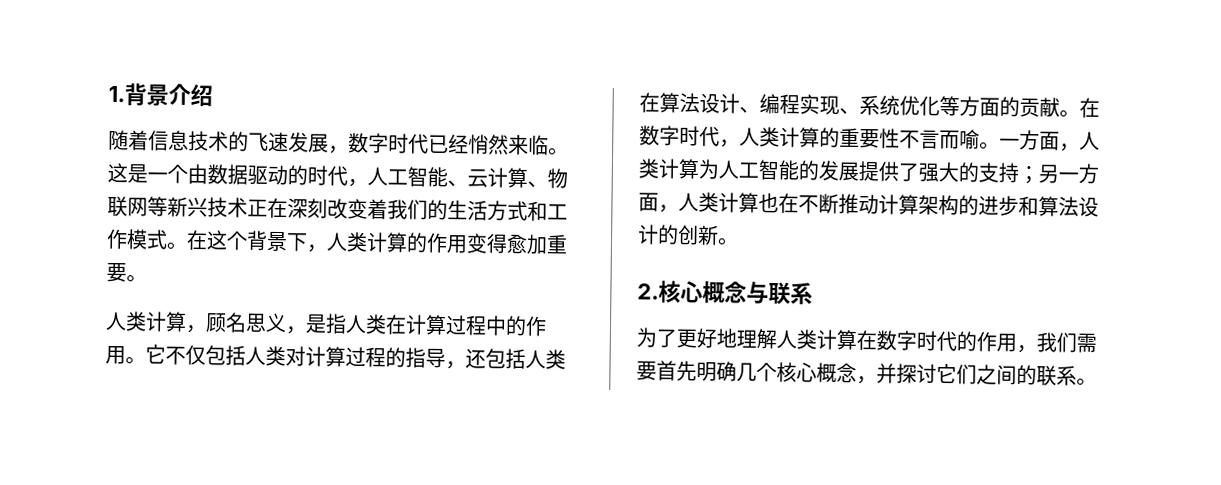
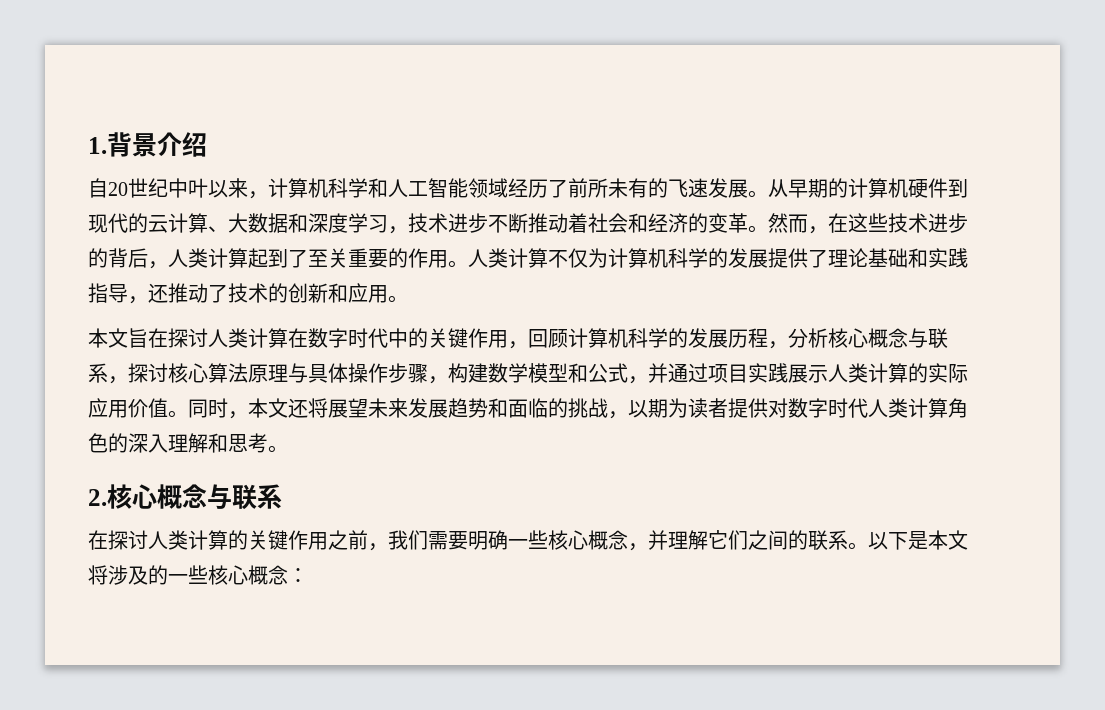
[108,129,569,156] [107,162,568,189] [107,195,568,222] [106,228,568,255] [106,262,147,283] [105,311,547,337] [105,344,566,370] [639,92,1100,118] [639,125,1100,152] [638,158,1099,185] [638,192,1099,217] [637,224,719,246] 随着信息技术的飞速发展，数字时代已经悄然来临。这是一个由数据驱动的时代，人工智能、云计算、物联网等新兴技术正在深刻改变着我们的生活方式和工作模式。在这个背景下，人类计算的作用变得愈加重要。 // 人类计算，顾名思义，是指人类在计算过程中的作用。它不仅包括人类对计算过程的指导，还包括人类在算法设计、编程实现、系统优化等方面的贡献。在数字时代，人类计算的重要性不言而喻。一方面，人类计算为人工智能的发展提供了强大的支持；另一方面，人类计算也在不断推动计算架构的进步和算法设计的创新 -> [88,178,968,199] [88,213,968,234] [88,248,968,269] [88,283,408,304] [88,328,948,349] [88,363,968,384] [88,398,968,419] [88,433,268,453] 自20世纪中叶以来，计算机科学和人工智能领域经历了前所未有的飞速发展。从早期的计算机硬件到现代的云计算、大数据和深度学习，技术进步不断推动着社会和经济的变革。然而，在这些技术进步的背后，人类计算起到了至关重要的作用。人类计算不仅为计算机科学的发展提供了理论基础和实践指导，还推动了技术的创新和应用。 // 本文旨在探讨人类计算在数字时代中的关键作用，回顾计算机科学的发展历程，分析核心概念与联系，探讨核心算法原理与具体操作步骤，构建数学模型和公式，并通过项目实践展示人类计算的实际应用价值。同时，本文还将展望未来发展趋势和面临的挑战，以期为读者提供对数字时代人类计算角色的深入理解和思考
[636,327,1097,354] [636,360,777,383] 为了更好地理解人类计算在数字时代的作用，我们需要首先明确几个 -> [88,530,548,551] 在探讨人类计算的关键作用之前，我们需要明确一些
[896,363,937,384] 探讨 -> [668,530,708,550] 理解
(1097, 381) none -> [868,530,968,550] [88,565,308,585] 以下是本文将涉及的一些核心概念：

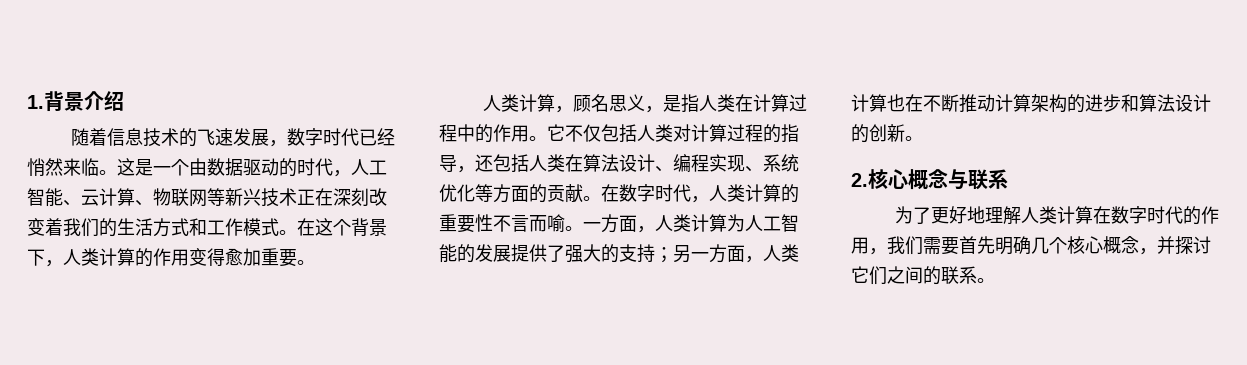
[88,178,968,199] [88,213,968,234] [88,248,968,269] [88,283,408,304] [88,328,948,349] [88,363,968,384] [88,398,968,419] [88,433,268,453] 自20世纪中叶以来，计算机科学和人工智能领域经历了前所未有的飞速发展。从早期的计算机硬件到现代的云计算、大数据和深度学习，技术进步不断推动着社会和经济的变革。然而，在这些技术进步的背后，人类计算起到了至关重要的作用。人类计算不仅为计算机科学的发展提供了理论基础和实践指导，还推动了技术的创新和应用。 // 本文旨在探讨人类计算在数字时代中的关键作用，回顾计算机科学的发展历程，分析核心概念与联系，探讨核心算法原理与具体操作步骤，构建数学模型和公式，并通过项目实践展示人类计算的实际应用价值。同时，本文还将展望未来发展趋势和面临的挑战，以期为读者提供对数字时代人类计算角色的深入理解和思考 -> [71,128,396,147] [27,158,387,177] [27,188,387,207] [27,218,387,237] [27,248,315,267] [483,94,808,113] [439,124,799,143] [439,154,799,173] [439,184,799,203] [439,214,799,233] [439,244,799,263] [851,94,1211,113] [851,124,905,143] 随着信息技术的飞速发展，数字时代已经悄然来临。这是一个由数据驱动的时代，人工智能、云计算、物联网等新兴技术正在深刻改变着我们的生活方式和工作模式。在这个背景下，人类计算的作用变得愈加重要。 // 人类计算，顾名思义，是指人类在计算过程中的作用。它不仅包括人类对计算过程的指导，还包括人类在算法设计、编程实现、系统优化等方面的贡献。在数字时代，人类计算的重要性不言而喻。一方面，人类计算为人工智能的发展提供了强大的支持；另一方面，人类计算也在不断推动计算架构的进步和算法设计的创新
[88,530,548,551] 在探讨人类计算的关键作用之前，我们需要明确一些 -> [895,206,1220,225] [851,236,1067,255] 为了更好地理解人类计算在数字时代的作用，我们需要首先明确几个
[668,530,708,550] 理解 -> [1175,236,1211,255] 探讨
[868,530,968,550] [88,565,308,585] 以下是本文将涉及的一些核心概念： -> (995, 280) none

